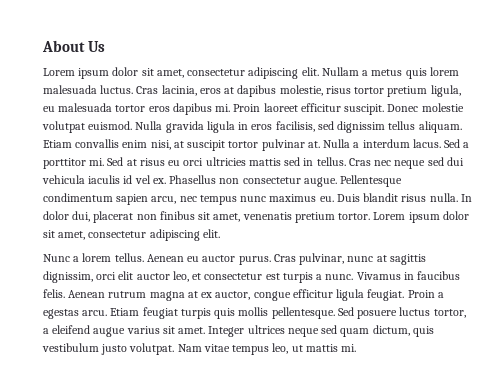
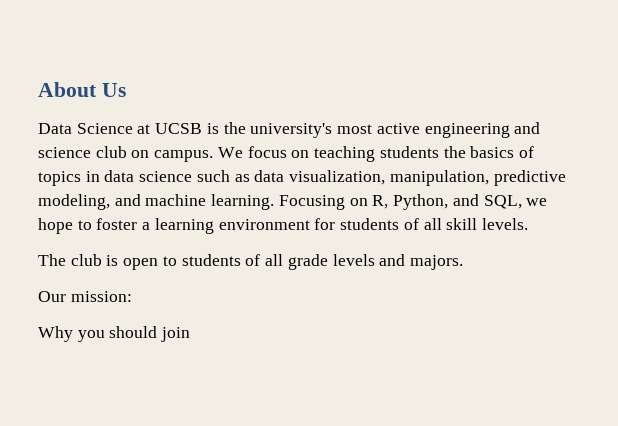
[43,67,459,79] [43,85,461,97] [43,103,464,115] [42,121,462,133] [43,139,470,151] [43,157,464,169] [42,175,403,187] [43,193,472,205] [43,211,469,223] [43,229,220,241] [43,253,426,265] [43,271,461,283] [43,289,444,301] [43,307,466,319] [43,325,434,337] [42,343,357,355] Lorem ipsum dolor sit amet, consectetur adipiscing elit. Nullam a metus quis lorem malesuada luctus. Cras lacinia, eros at dapibus molestie, risus tortor pretium ligula, eu malesuada tortor eros dapibus mi. Proin laoreet efficitur suscipit. Donec molestie volutpat euismod. Nulla gravida ligula in eros facilisis, sed dignissim tellus aliquam. Etiam convallis enim nisi, at suscipit tortor pulvinar at. Nulla a interdum lacus. Sed a porttitor mi. Sed at risus eu orci ultricies mattis sed in tellus. Cras nec neque sed dui vehicula iaculis id vel ex. Phasellus non consectetur augue. Pellentesque condimentum sapien arcu, nec tempus nunc maximus eu. Duis blandit risus nulla. In dolor dui, placerat non finibus sit amet, venenatis pretium tortor. Lorem ipsum dolor sit amet, consectetur adipiscing elit. // Nunc a lorem tellus. Aenean eu auctor purus. Cras pulvinar, nunc at sagittis dignissim, orci elit auctor leo, et consectetur est turpis a nunc. Vivamus in faucibus felis. Aenean rutrum magna at ex auctor, congue efficitur ligula feugiat. Proin a egestas arcu. Etiam feugiat turpis quis mollis pellentesque. Sed posuere luctus tortor, a eleifend augue varius sit amet. Integer ultrices neque sed quam dictum, quis vestibulum justo volutpat. Nam vitae tempus leo, ut mattis mi. -> [38,122,541,138] [38,146,534,162] [38,170,566,186] [38,194,548,210] [38,218,528,234] [38,254,463,270] [38,291,132,302] [38,326,191,342] Data Science at UCSB is the university's most active engineering and science club on campus. We focus on teaching students the basics of topics in data science such as data visualization, manipulation, predictive modeling, and machine learning. Focusing on R, Python, and SQL, we hope to foster a learning environment for students of all skill levels. // The club is open to students of all grade levels and majors. // Our mission: // Why you should join

